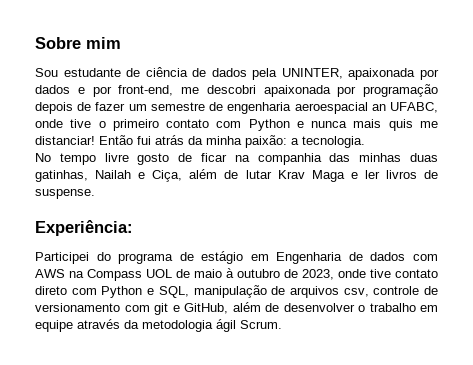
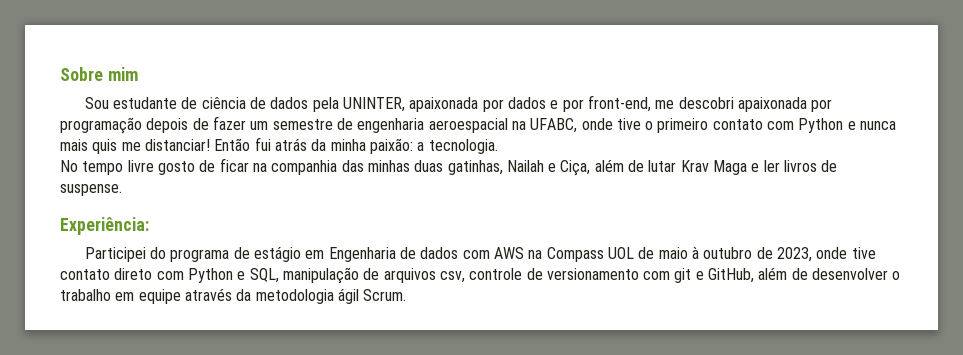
[371,104,386,111] an -> [511,121,526,130] na

